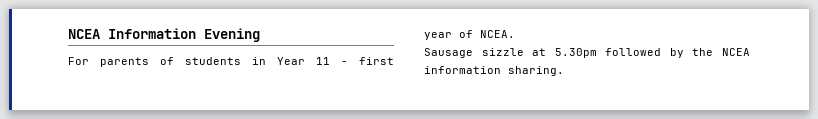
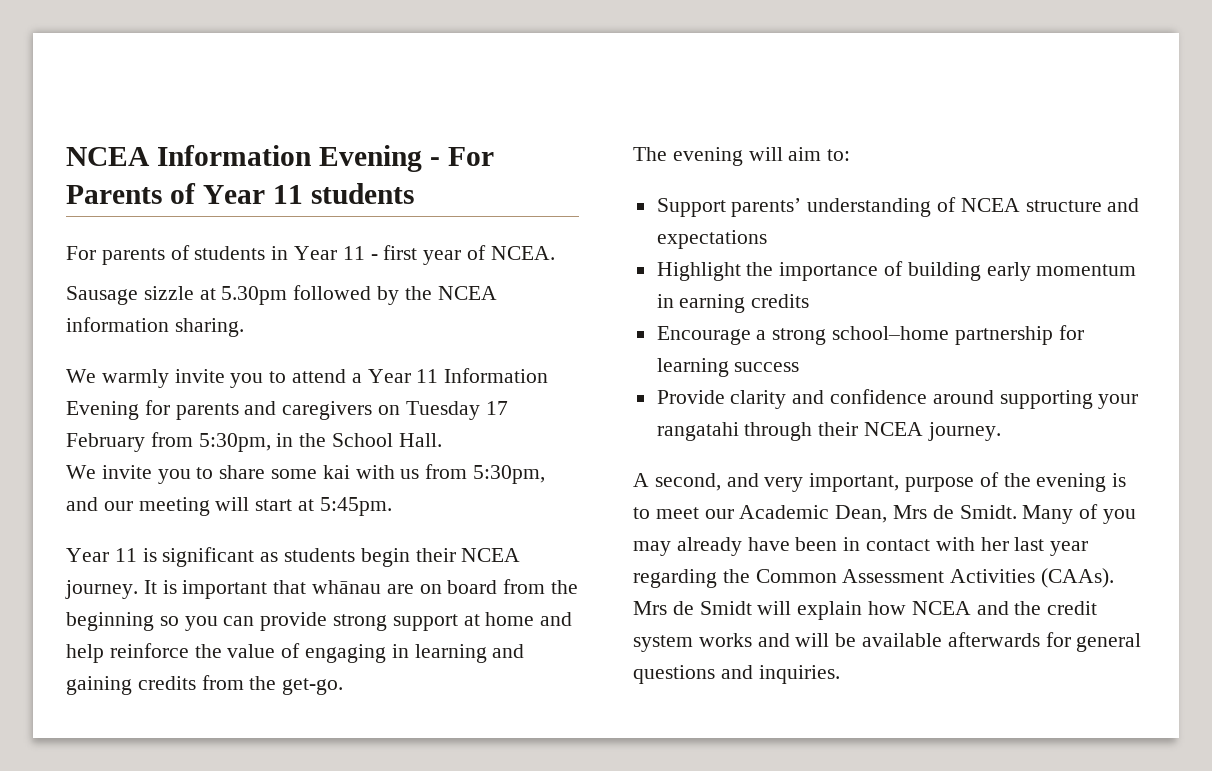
(260, 35) none -> [429,147,494,166] [66,183,414,204] - For Parents of Year 11 students
(564, 71) none -> [66,368,549,388] [66,400,508,420] [66,432,442,452] [66,464,546,484] [66,497,392,516] [66,547,521,567] [65,579,579,599] [66,612,573,631] [66,643,525,663] [66,675,344,695] [633,147,851,166] [656,197,1140,217] [656,230,767,249] [656,261,1137,281] [656,294,810,313] [656,325,1084,345] [656,358,800,377] [656,389,1139,409] [656,422,1001,441] [633,472,1127,492] [633,504,1137,524] [633,537,1089,556] [633,568,1115,588] [633,601,1098,620] [633,632,1142,652] [633,665,840,684] // We warmly invite you to attend a Year 11 Information Evening for parents and caregivers on Tuesday 17 February from 5:30pm, in the School Hall. // We invite you to share some kai with us from 5:30pm, and our meeting will start at 5:45pm. // Year 11 is significant as students begin their NCEA journey. It is important that whānau are on board from the beginning so you can provide strong support at home and help reinforce the value of engaging in learning and gaining credits from the get-go. // The evening will aim to: // Support parents’ understanding of NCEA structure and expectations // Highlight the importance of building early momentum in earning credits // Encourage a strong school–home partnership for learning success // Provide clarity and confidence around supporting your rangatahi through their NCEA journey. // A second, and very important, purpose of the evening is to meet our Academic Dean, Mrs de Smidt. Many of you may already have been in contact with her last year regarding the Common Assessment Activities (CAAs). Mrs de Smidt will explain how NCEA and the credit system works and will be available afterwards for general questions and inquiries.

